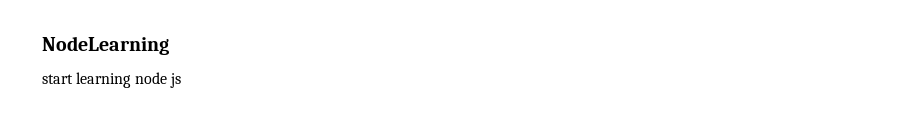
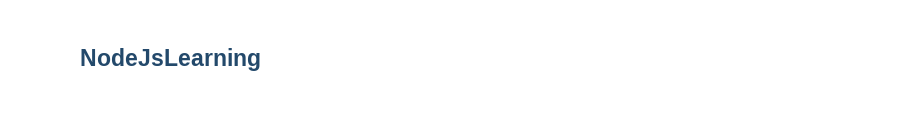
[42,36,169,55] [42,72,181,88] NodeLearning // start learning node js -> [80,48,261,71] NodeJsLearning

